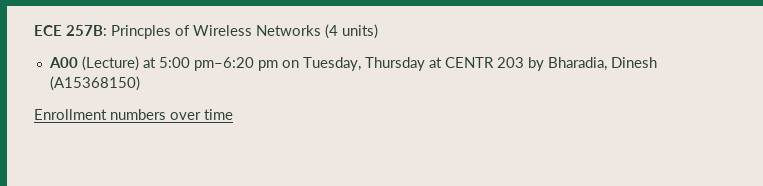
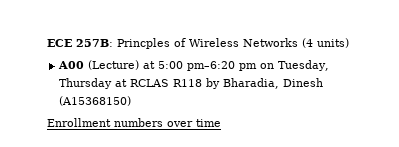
[444,57,524,68] CENTR 203 -> [130,79,203,87] RCLAS R118

